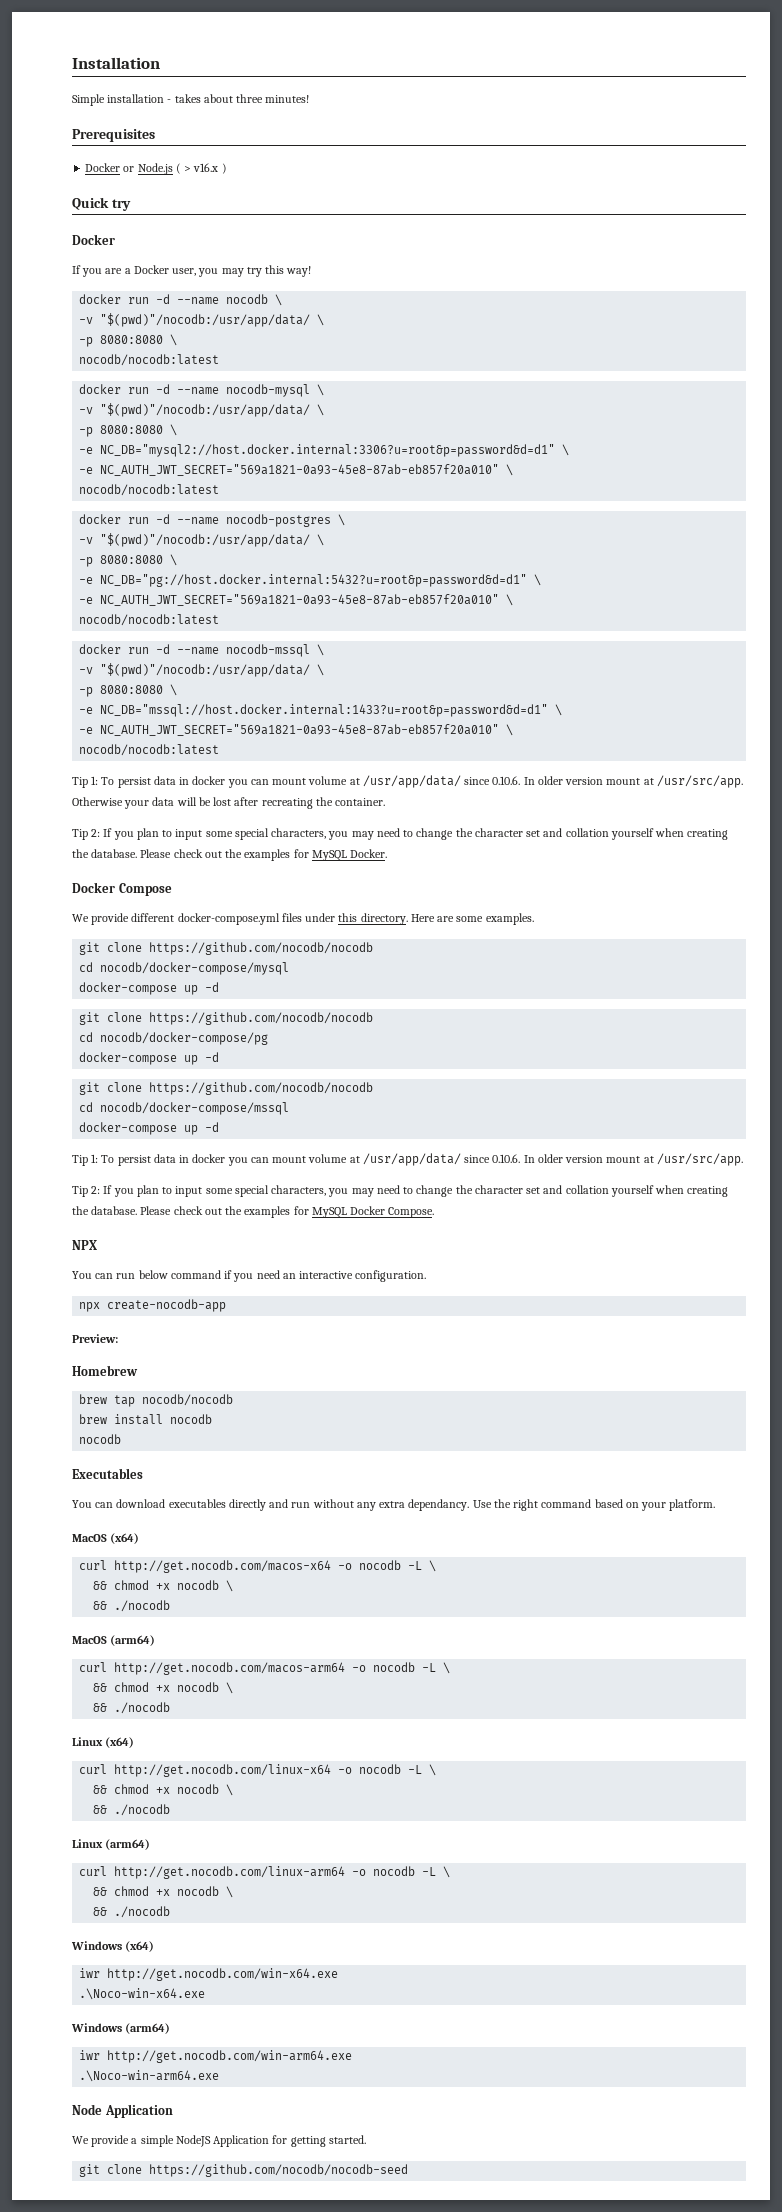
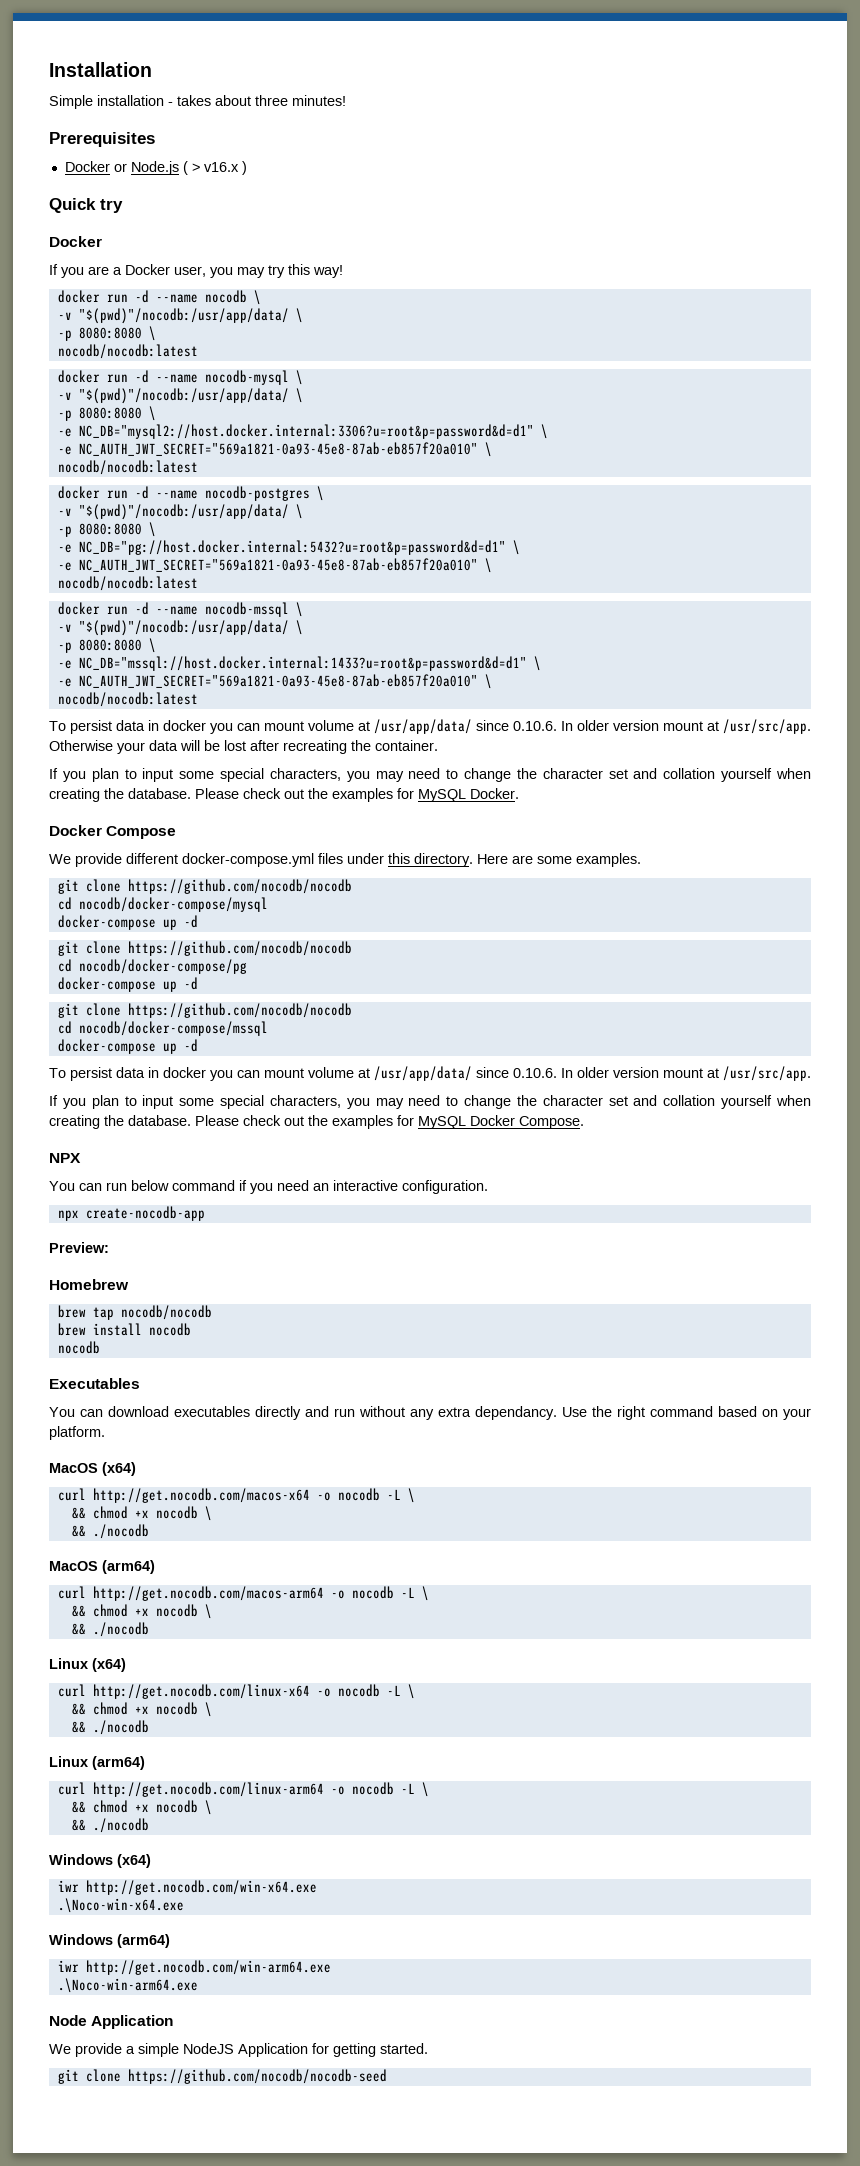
[72,776,99,788] Tip 1: -> (198, 699) none
[72,829,101,840] Tip 2: -> (438, 745) none
[72,1154,99,1166] Tip 1: -> (198, 1045) none
[72,1186,101,1197] Tip 2: -> (811, 1073) none

